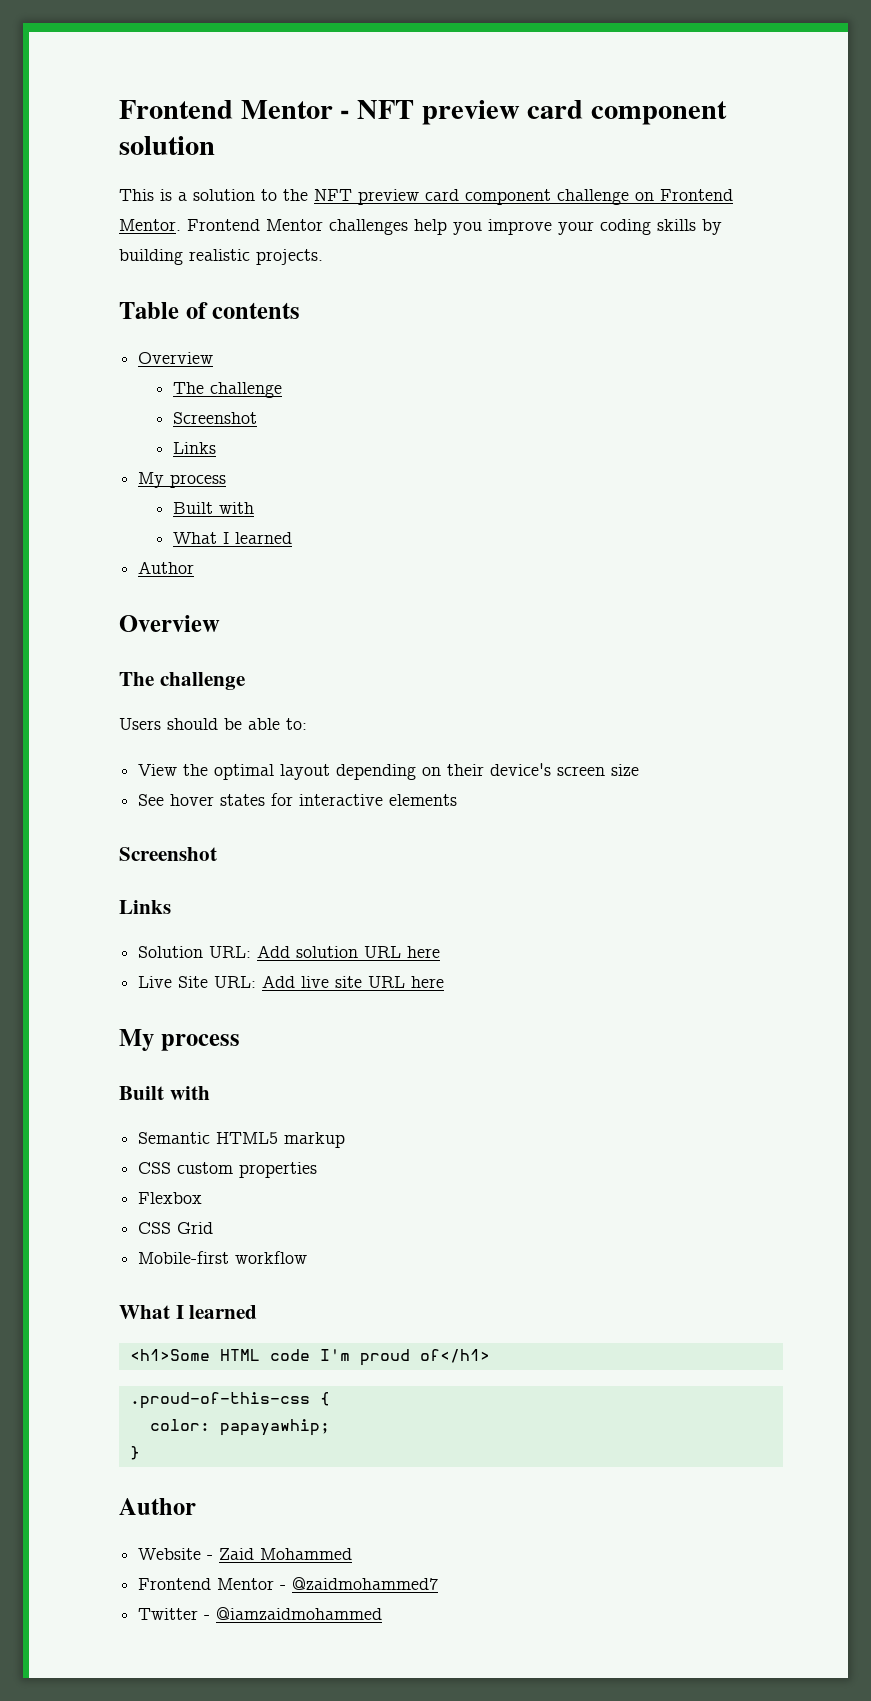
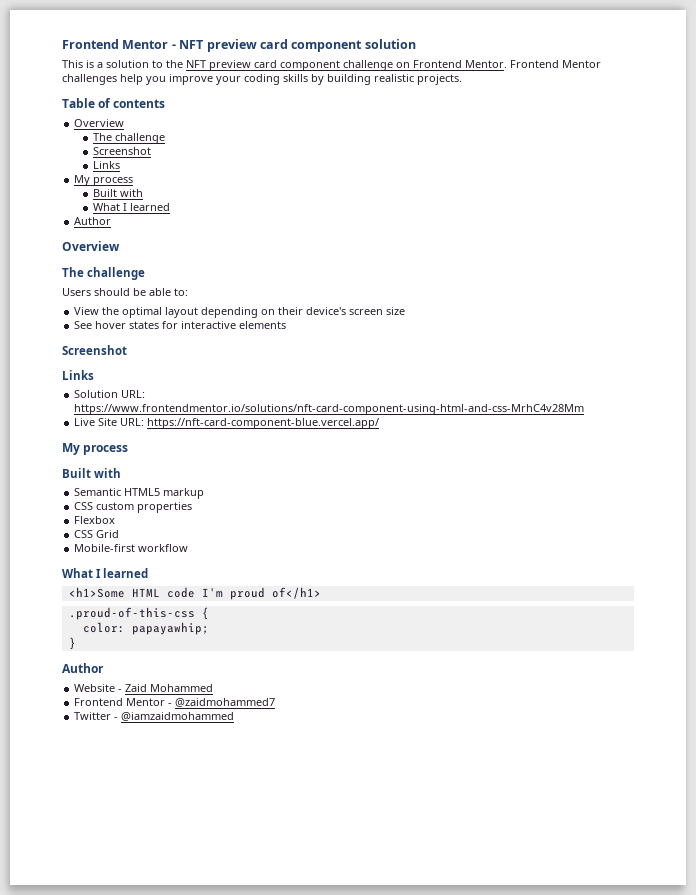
[257,945,441,958] Add solution URL here -> [74,404,585,415] https://www.frontendmentor.io/solutions/nft-card-component-using-html-and-css-MrhC4v28Mm
[262,975,445,988] Add live site URL here -> [147,418,380,429] https://nft-card-component-blue.vercel.app/

